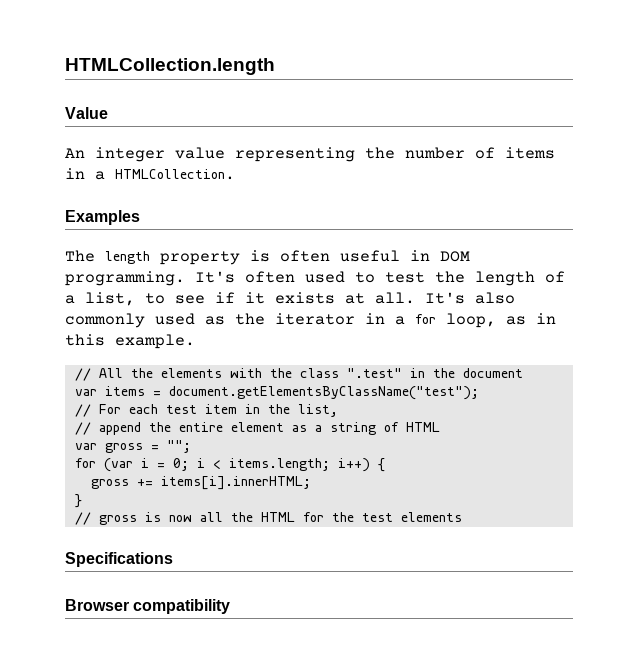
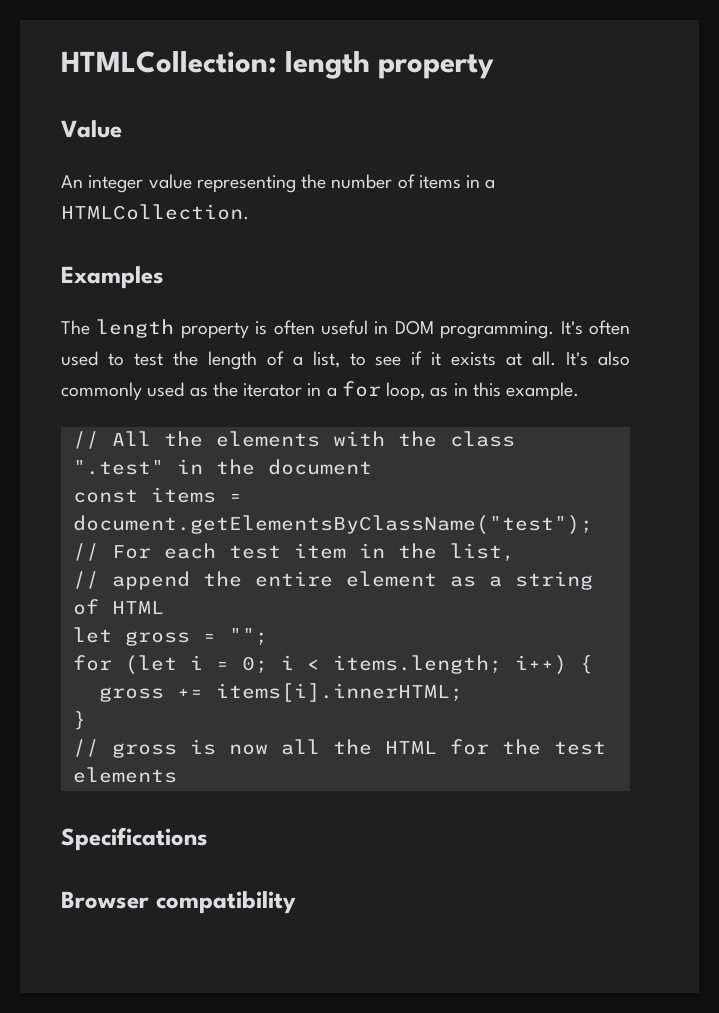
[65,58,275,75] HTMLCollection.length -> [61,51,495,79] HTMLCollection: length property
[74,389,97,396] var -> [72,489,138,503] const
[74,443,97,450] var -> [72,627,112,643] let
[103,458,133,472] (var -> [124,655,177,675] (let

